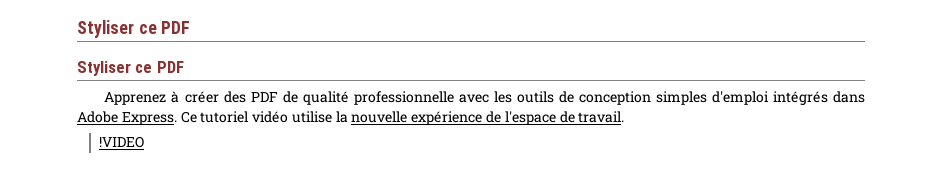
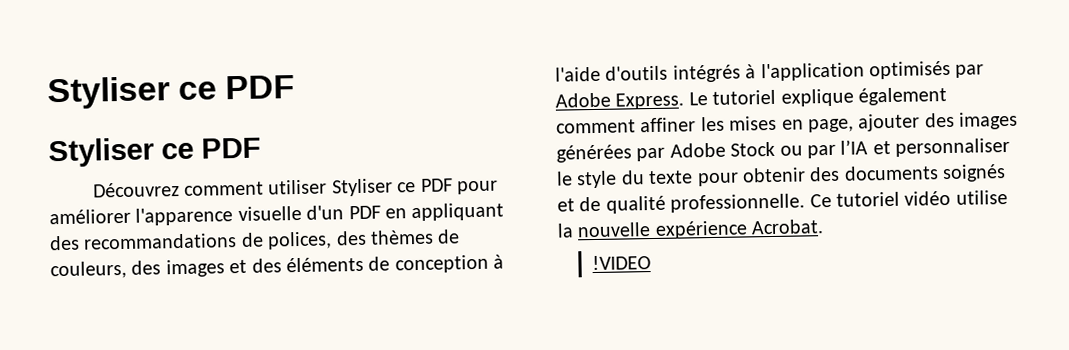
[104,91,865,105] [77,111,177,125] Apprenez à créer des PDF de qualité professionnelle avec les outils de conception simples d'emploi intégrés dans Adobe Express. -> [92,178,499,198] [49,202,505,226] [49,229,461,251] [50,254,505,280] [555,60,985,83] [555,87,947,110] [556,111,1019,134] [556,137,1011,163] [556,164,1007,189] [557,193,806,214] Découvrez comment utiliser Styliser ce PDF pour améliorer l'apparence visuelle d'un PDF en appliquant des recommandations de polices, des thèmes de couleurs, des images et des éléments de conception à l'aide d'outils intégrés à l'application optimisés par Adobe Express. Le tutoriel explique également comment affiner les mises en page, ajouter des images générées par Adobe Stock ou par l’IA et personnaliser le style du texte pour obtenir des documents soignés et de qualité professionnelle.
[486,111,625,125] de l'espace de travail. -> [751,219,825,235] Acrobat.

